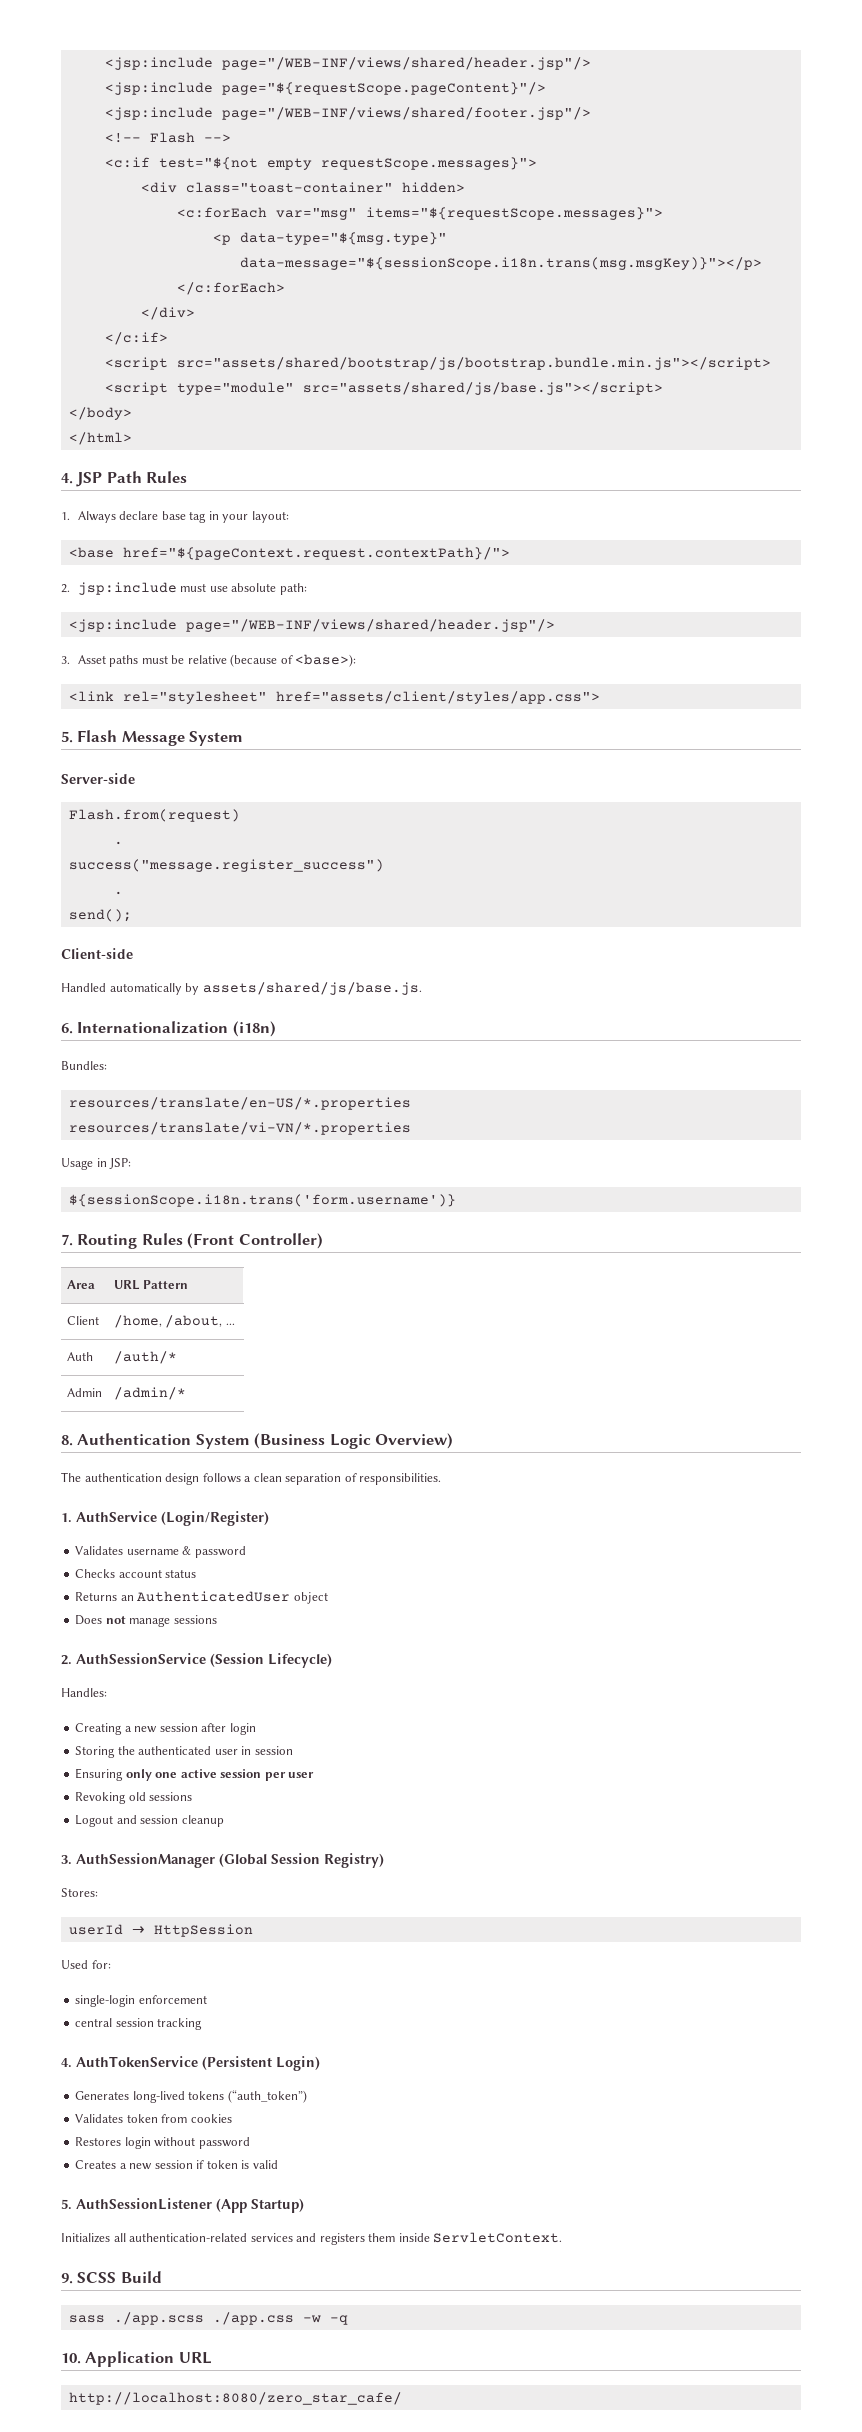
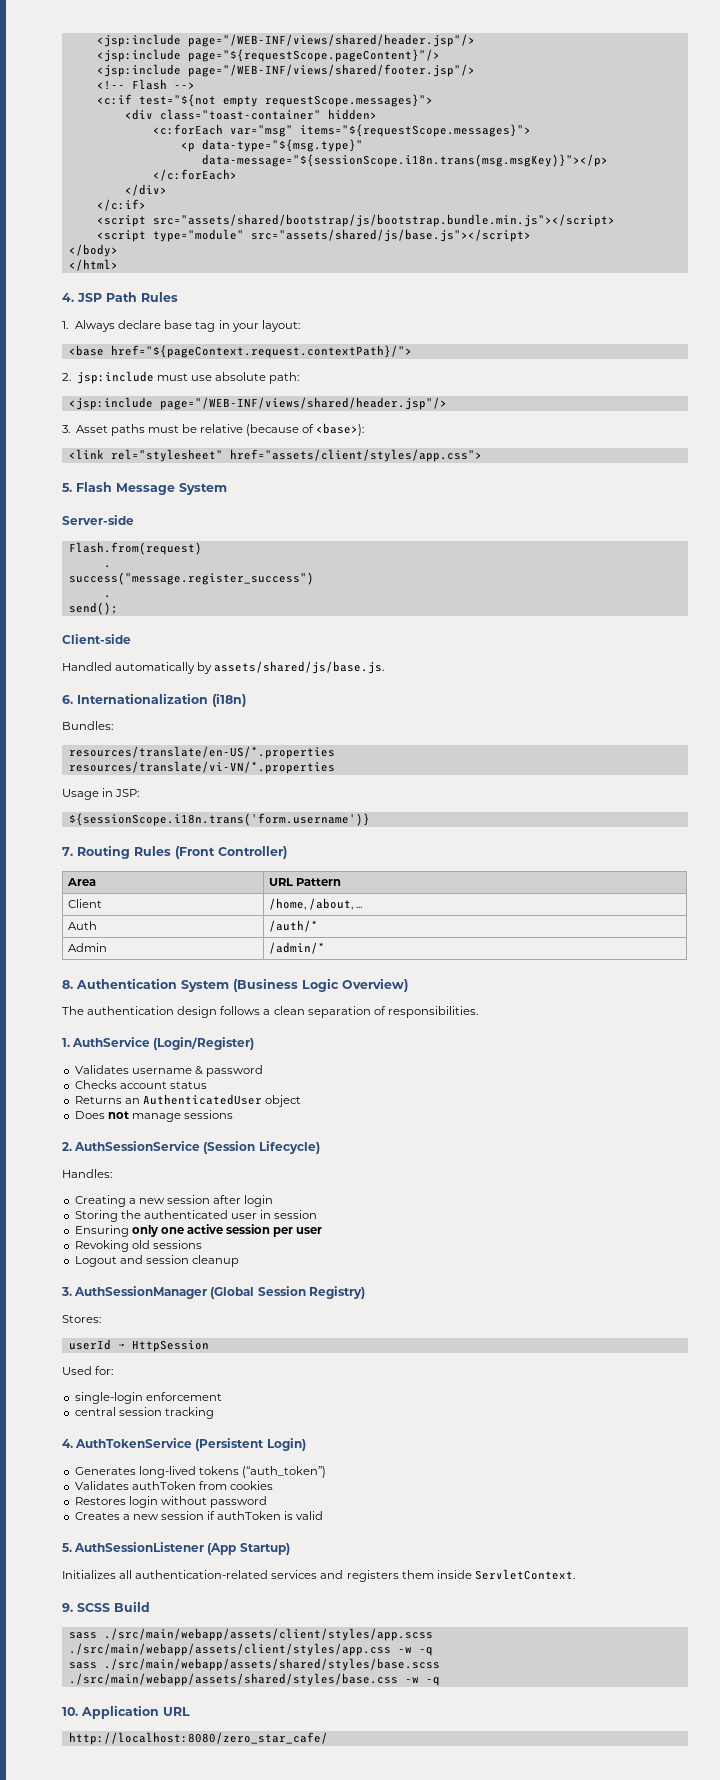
[126,2114,158,2123] token -> [131,1481,196,1490] authToken
[206,2160,238,2169] token -> [217,1511,282,1520] authToken
[113,2312,294,2325] ./app.scss ./app.css -> [103,1628,433,1641] [68,1643,433,1656] [68,1658,440,1671] [68,1673,398,1686] ./src/main/webapp/assets/client/styles/app.scss ./src/main/webapp/assets/client/styles/app.css -w -q // sass ./src/main/webapp/assets/shared/styles/base.scss ./src/main/webapp/assets/shared/styles/base.css

